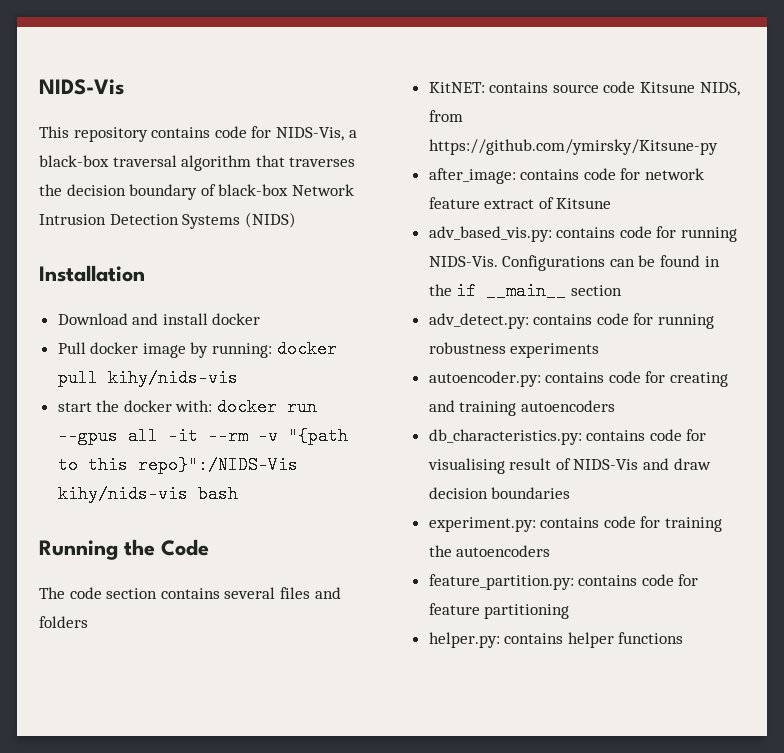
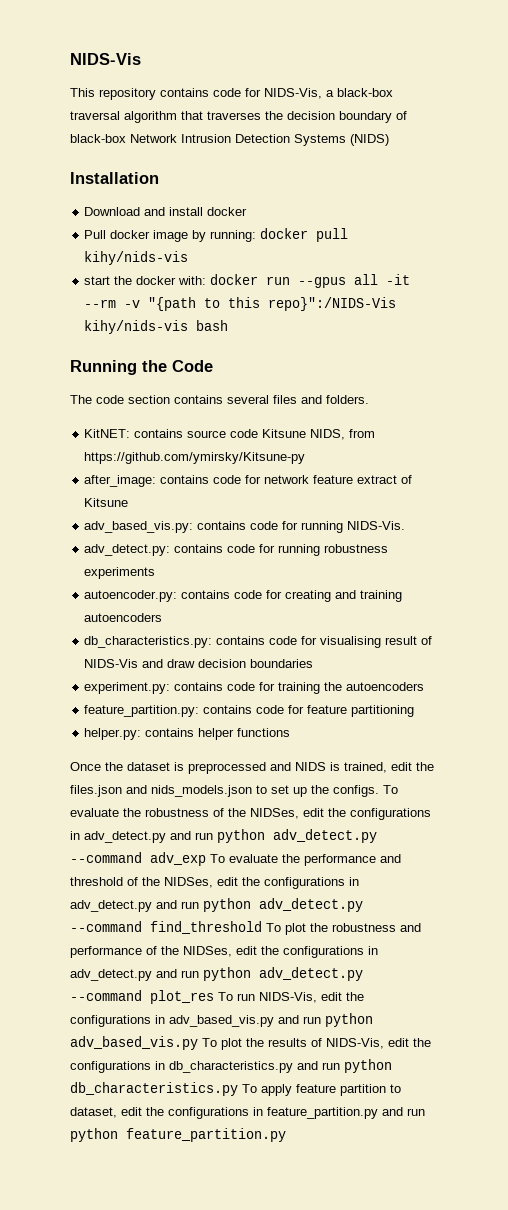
[39,616,88,628] folders -> [326,395,369,404] folders.
[502,255,720,271] [428,282,622,300] Configurations can be found in the if __main__ section -> (406, 525) none
(684, 638) none -> [70,762,434,774] [70,785,398,797] [70,808,431,820] [70,829,377,843] [70,852,401,866] [70,877,359,889] [70,898,363,912] [70,921,421,935] [70,946,378,958] [70,967,363,981] [70,990,364,1004] [70,1013,373,1027] [70,1036,431,1050] [70,1059,392,1073] [70,1082,401,1096] [70,1107,425,1119] [70,1128,286,1142] // Once the dataset is preprocessed and NIDS is trained, edit the files.json and nids_models.json to set up the configs. To evaluate the robustness of the NIDSes, edit the configurations in adv_detect.py and run python adv_detect.py --command adv_exp To evaluate the performance and threshold of the NIDSes, edit the configurations in adv_detect.py and run python adv_detect.py --command find_threshold To plot the robustness and performance of the NIDSes, edit the configurations in adv_detect.py and run python adv_detect.py --command plot_res To run NIDS-Vis, edit the configurations in adv_based_vis.py and run python adv_based_vis.py To plot the results of NIDS-Vis, edit the configurations in db_characteristics.py and run python db_characteristics.py To apply feature partition to dataset, edit the configurations in feature_partition.py and run python feature_partition.py

